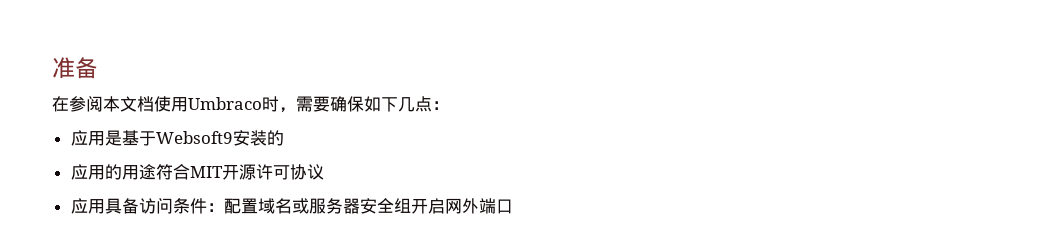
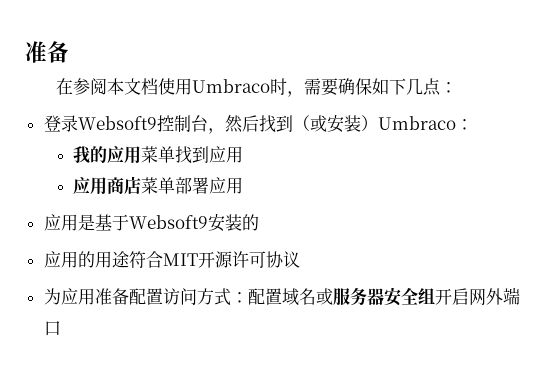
(449, 105) none -> [43,115,473,134] [73,146,244,164] [73,176,244,195] // 登录Websoft9控制台，然后找到（或安装）Umbraco： // 我的应用菜单找到应用 // 应用商店菜单部署应用
[70,198,207,214] 应用具备访问条件 -> [43,288,231,306] 为应用准备配置访问方式

